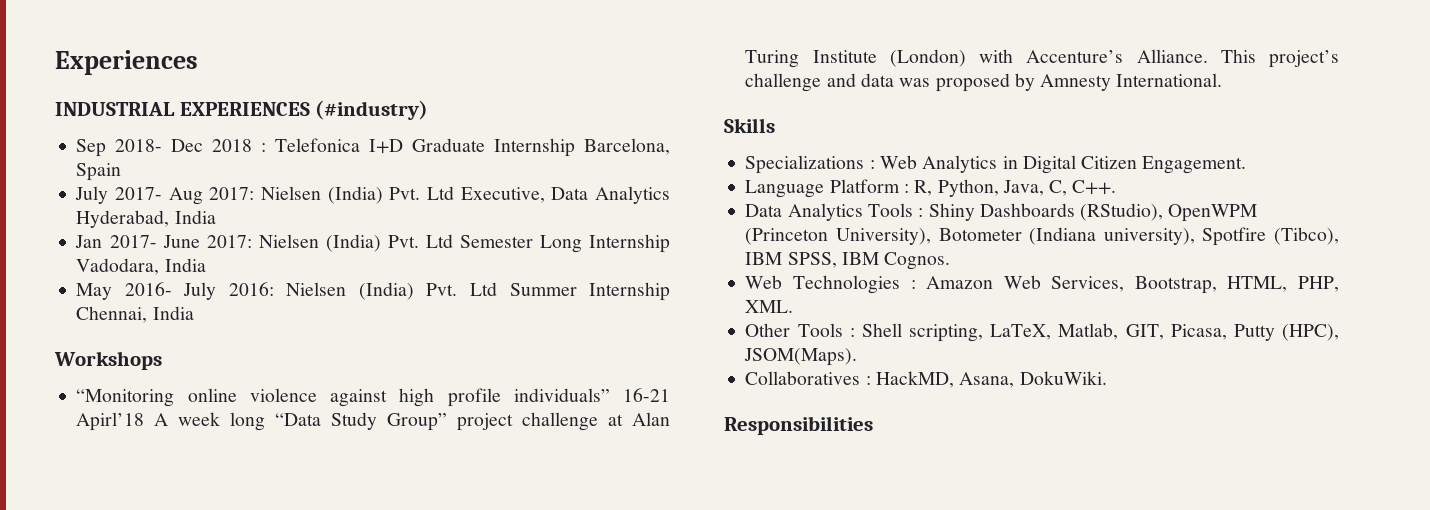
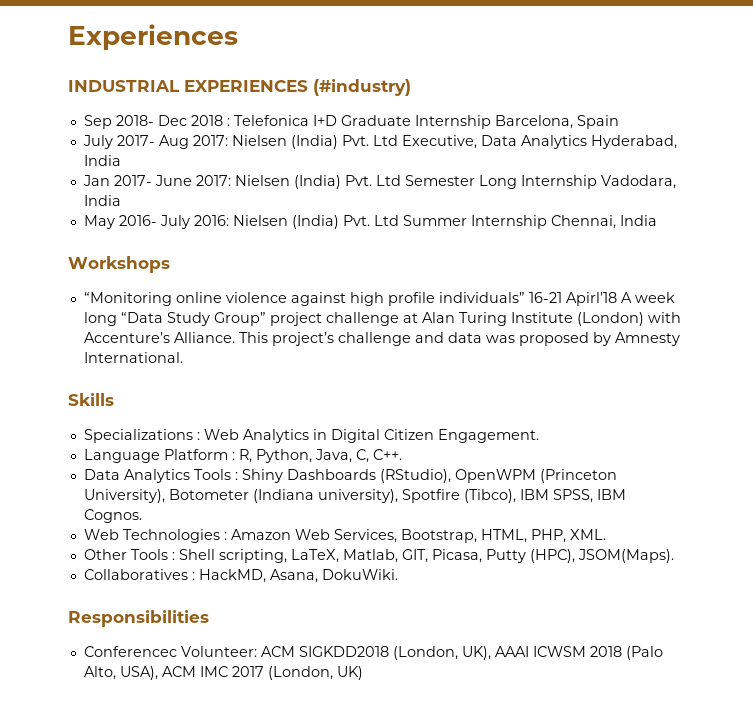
(873, 425) none -> [83,646,663,660] [83,666,363,680] // Conferencec Volunteer: ACM SIGKDD2018 (London, UK), AAAI ICWSM 2018 (Palo Alto, USA), ACM IMC 2017 (London, UK)

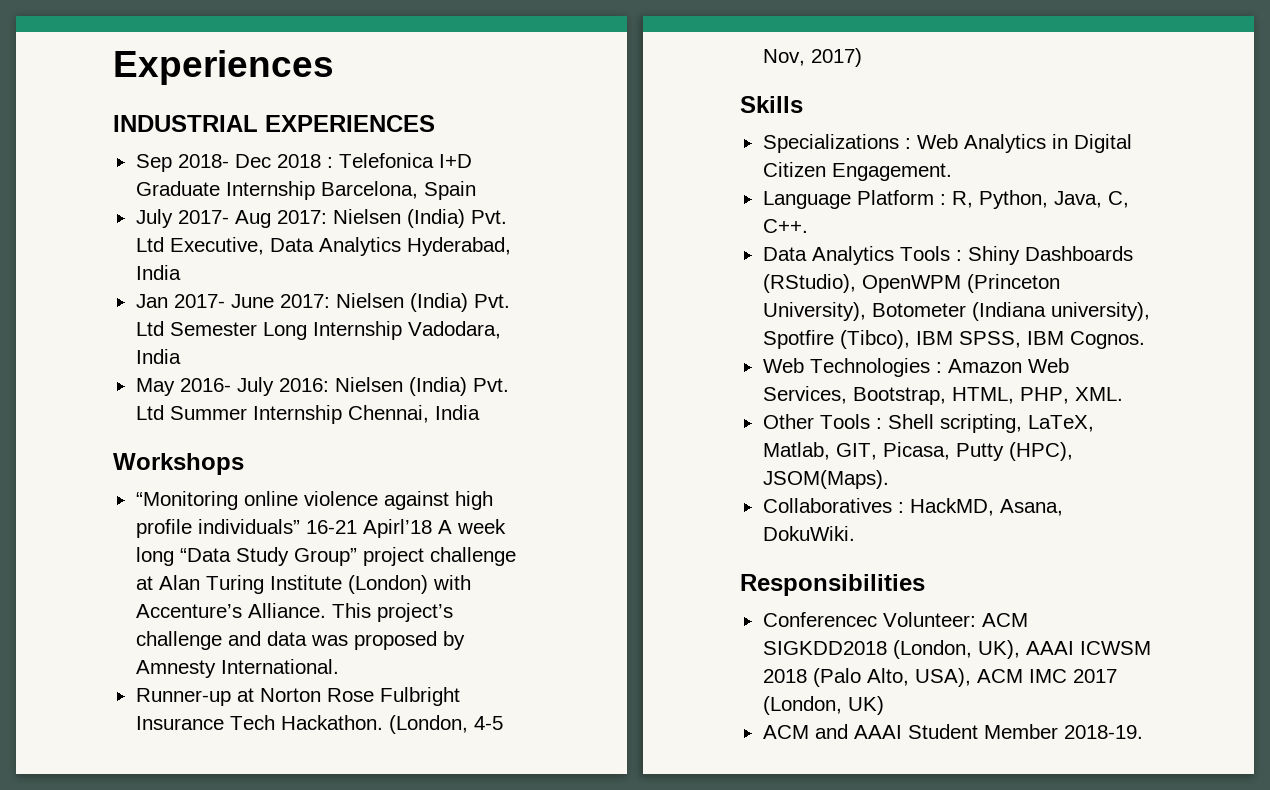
[313,79,411,96] (#industry) -> (435, 123) none
(183, 357) none -> [135,687,460,706] [135,715,503,734] [762,48,862,67] // Runner-up at Norton Rose Fulbright Insurance Tech Hackathon. (London, 4-5 Nov, 2017)
(363, 673) none -> [762,724,1143,739] // ACM and AAAI Student Member 2018-19.

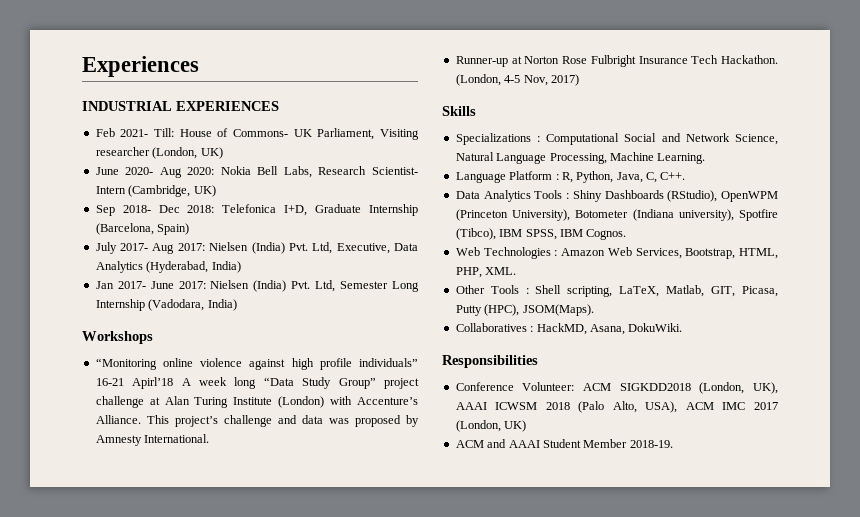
[135,153,472,172] [135,181,476,200] Sep 2018- Dec 2018 : Telefonica I+D Graduate Internship Barcelona, Spain -> [95,128,419,140] [95,147,223,159] [95,166,418,178] [95,185,216,197] [95,204,418,216] [95,223,190,235] Feb 2021- Till: House of Commons- UK Parliament, Visiting researcher (London, UK) // June 2020- Aug 2020: Nokia Bell Labs, Research Scientist- Intern (Cambridge, UK) // Sep 2018- Dec 2018: Telefonica I+D, Graduate Internship (Barcelona, Spain)
[135,237,164,252] Ltd -> [312,242,333,254] Ltd,
[406,237,511,256] [135,265,181,280] Hyderabad, India -> [146,261,241,273] (Hyderabad, India)
[135,321,164,336] Ltd -> [315,280,336,292] Ltd,
[407,321,501,339] [135,349,181,364] [135,377,509,396] [135,405,480,424] Vadodara, India // May 2016- July 2016: Nielsen (India) Pvt. Ltd Summer Internship Chennai, India -> [148,299,237,311] (Vadodara, India)
[916,134,1132,153] [762,162,952,181] Web Analytics in Digital Citizen Engagement. -> [546,133,778,145] [455,152,706,164] Computational Social and Network Science, Natural Language Processing, Machine Learning.
[762,612,877,627] Conferencec -> [455,382,514,391] Conference

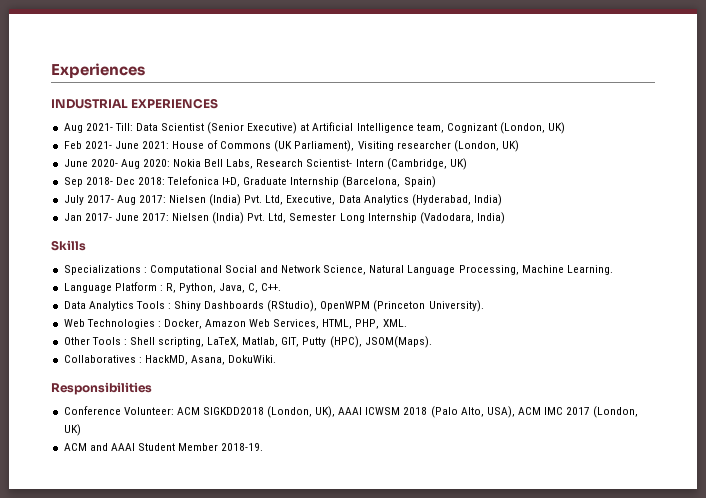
[95,128,375,140] Feb 2021- Till: House of Commons- UK Parliament, -> [63,122,566,134] [63,140,355,152] Aug 2021- Till: Data Scientist (Senior Executive) at Artificial Intelligence team, Cognizant (London, UK) // Feb 2021- June 2021: House of Commons (UK Parliament),
[82,331,153,344] [95,358,418,370] [95,377,419,389] [95,396,418,408] [95,415,419,427] [95,434,210,446] [455,55,778,67] [455,74,579,86] // Workshops // “Monitoring online violence against high profile individuals” 16-21 Apirl’18 A week long “Data Study Group” project challenge at Alan Turing Institute (London) with Accenture’s Alliance. This project’s challenge and data was proposed by Amnesty International. // Runner-up at Norton Rose Fulbright Insurance Tech Hackathon. (London, 4-5 Nov, 2017) -> (505, 218) none
[512,209,778,221] [455,228,627,240] University), Botometer (Indiana university), Spotfire (Tibco), IBM SPSS, IBM Cognos. -> [428,300,484,312] University).
(558, 253) none -> [163,319,202,329] Docker,
[685,248,736,259] Bootstrap, -> (320, 324) none
[742,286,778,297] Picasa, -> (300, 342) none

